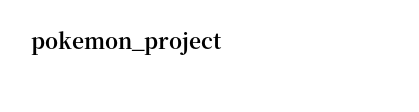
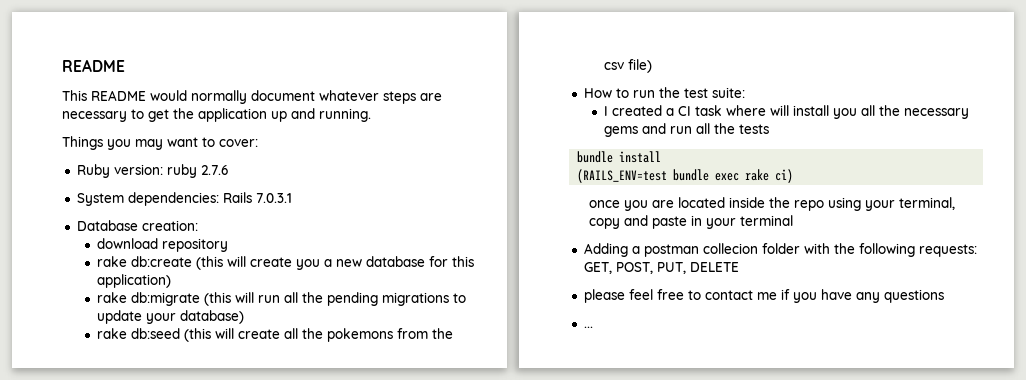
[31,31,222,55] pokemon_project -> [62,59,125,72] [62,90,442,104] [62,108,371,122] [62,136,258,150] [76,164,228,178] [76,192,292,206] [76,220,198,231] [97,238,229,252] [97,256,475,270] [97,274,172,288] [97,292,467,306] [97,310,245,324] [97,328,454,342] [604,59,653,73] [583,87,745,98] [604,105,970,119] [604,123,770,137] [577,151,662,163] [577,169,794,183] [589,197,956,211] [589,215,794,229] [583,243,977,257] [583,262,739,274] [583,289,944,303] [583,326,593,328] README // This README would normally document whatever steps are necessary to get the application up and running. // Things you may want to cover: // Ruby version: ruby 2.7.6 // System dependencies: Rails 7.0.3.1 // Database creation: // download repository // rake db:create (this will create you a new database for this application) // rake db:migrate (this will run all the pending migrations to update your database) // rake db:seed (this will create all the pokemons from the csv file) // How to run the test suite: // I created a CI task where will install you all the necessary gems and run all the tests // bundle install // (RAILS_ENV=test bundle exec rake ci) // once you are located inside the repo using your terminal, copy and paste in your terminal // Adding a postman collecion folder with the following requests: GET, POST, PUT, DELETE // please feel free to contact me if you have any questions // ...

